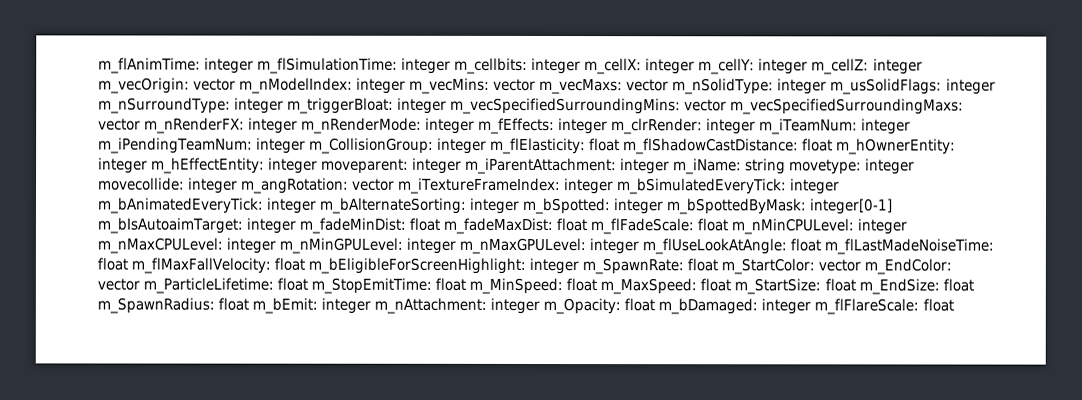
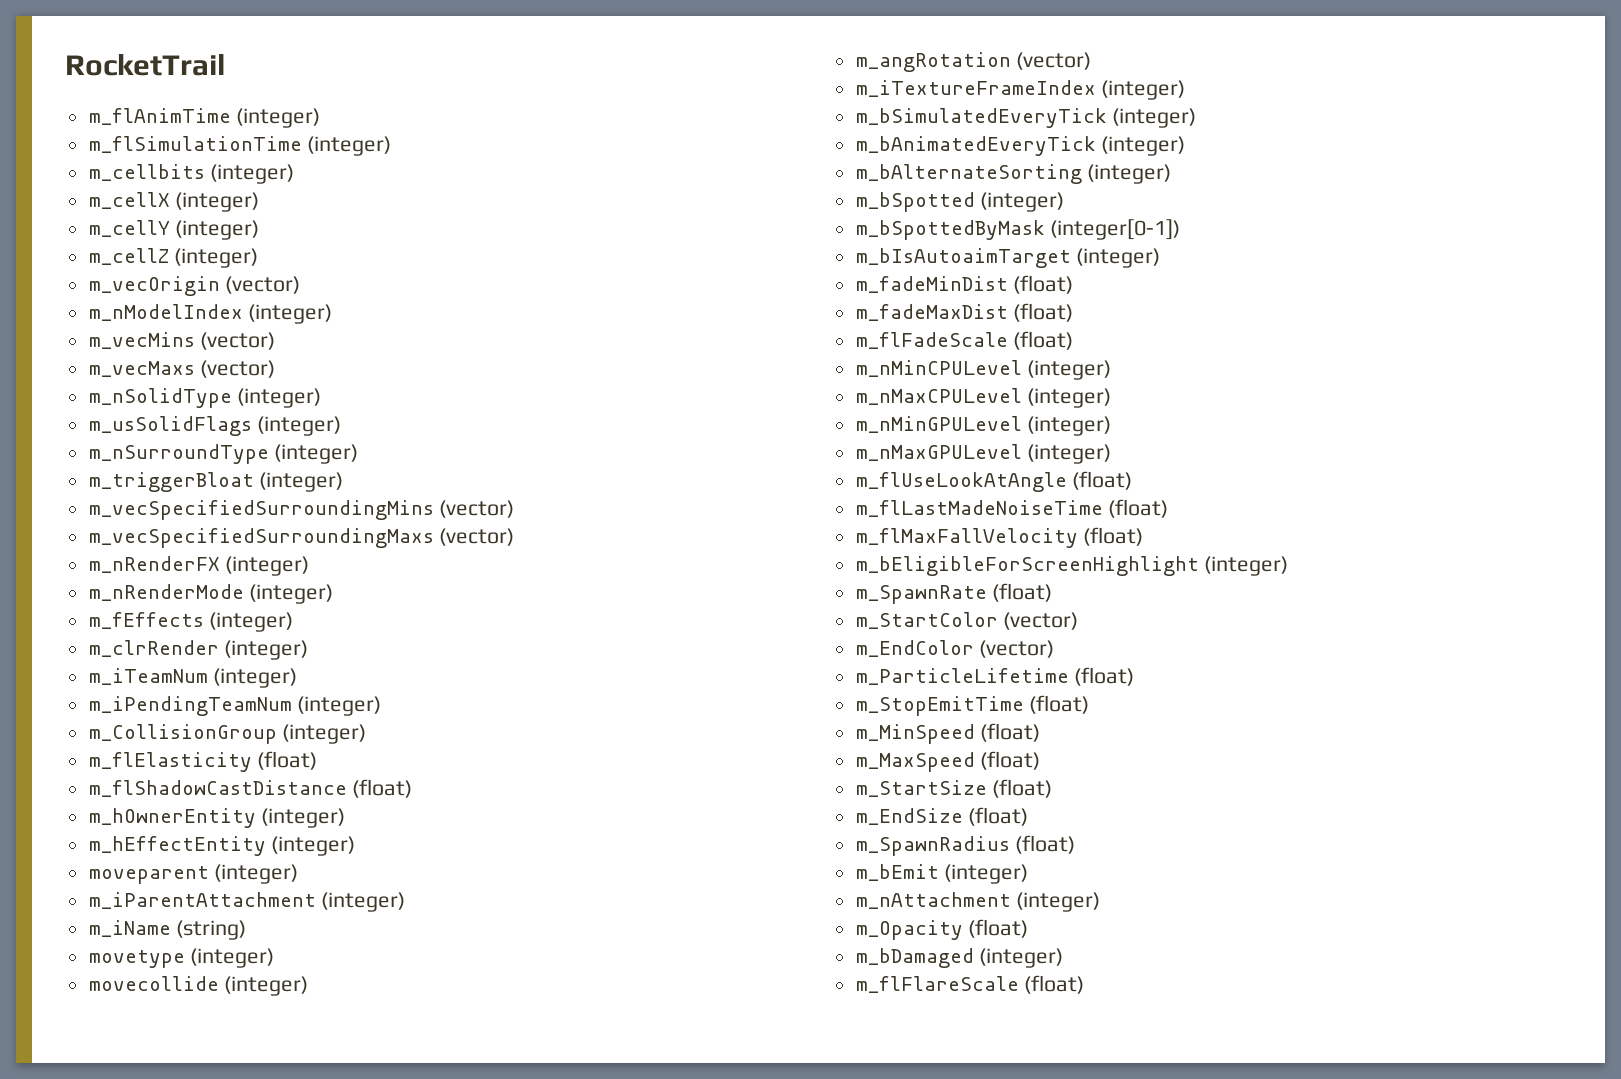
[98,57,923,75] [98,77,996,95] [98,97,965,115] [98,117,912,135] [98,137,957,155] [98,157,916,175] [98,177,841,195] [97,197,894,215] [97,217,908,235] [97,237,995,255] [97,257,953,275] [97,277,974,295] [97,297,954,315] m_flAnimTime: integer m_flSimulationTime: integer m_cellbits: integer m_cellX: integer m_cellY: integer m_cellZ: integer m_vecOrigin: vector m_nModelIndex: integer m_vecMins: vector m_vecMaxs: vector m_nSolidType: integer m_usSolidFlags: integer m_nSurroundType: integer m_triggerBloat: integer m_vecSpecifiedSurroundingMins: vector m_vecSpecifiedSurroundingMaxs: vector m_nRenderFX: integer m_nRenderMode: integer m_fEffects: integer m_clrRender: integer m_iTeamNum: integer m_iPendingTeamNum: integer m_CollisionGroup: integer m_flElasticity: float m_flShadowCastDistance: float m_hOwnerEntity: integer m_hEffectEntity: integer moveparent: integer m_iParentAttachment: integer m_iName: string movetype: integer movecollide: integer m_angRotation: vector m_iTextureFrameIndex: integer m_bSimulatedEveryTick: integer m_bAnimatedEveryTick: integer m_bAlternateSorting: integer m_bSpotted: integer m_bSpottedByMask: integer[0-1] m_bIsAutoaimTarget: integer m_fadeMinDist: float m_fadeMaxDist: float m_flFadeScale: float m_nMinCPULevel: integer m_nMaxCPULevel: integer m_nMinGPULevel: integer m_nMaxGPULevel: integer m_flUseLookAtAngle: float m_flLastMadeNoiseTime: float m_flMaxFallVelocity: float m_bEligibleForScreenHighlight: integer m_SpawnRate: float m_StartColor: vector m_EndColor: vector m_ParticleLifetime: float m_StopEmitTime: float m_MinSpeed: float m_MaxSpeed: float m_StartSize: float m_EndSize: float m_SpawnRadius: float m_bEmit: integer m_nAttachment: integer m_Opacity: float m_bDamaged: integer m_flFlareScale: float -> [65,54,225,76] [88,108,321,128] [88,136,392,156] [88,164,295,184] [88,192,260,212] [88,220,260,240] [88,248,259,268] [88,276,301,296] [88,304,333,324] [88,332,276,350] [88,360,276,378] [88,388,322,408] [88,416,342,436] [88,444,359,464] [88,472,344,492] [88,500,515,520] [88,528,515,548] [88,556,310,576] [88,584,334,604] [88,612,294,632] [88,640,309,660] [88,668,298,688] [88,696,382,716] [88,724,367,744] [88,751,318,772] [88,779,413,798] [88,808,346,828] [88,836,356,856] [88,864,299,884] [88,892,406,912] [88,920,247,940] [88,948,275,968] [88,976,309,996] [855,52,1092,72] [855,80,1186,100] [855,108,1197,128] [855,136,1186,156] [855,164,1172,184] [855,192,1065,212] [855,219,1181,240] [855,248,1161,268] [855,275,1074,294] [855,303,1074,322] [855,331,1074,350] [855,360,1112,380] [855,388,1112,408] [855,416,1112,436] [855,444,1112,464] [855,471,1133,492] [855,499,1169,518] [855,527,1144,548] [855,556,1289,576] [855,583,1053,604] [855,612,1079,630] [855,640,1055,658] [855,667,1135,686] [855,695,1090,716] [855,723,1041,744] [855,751,1041,772] [855,779,1053,798] [855,807,1029,826] [855,835,1076,856] [855,864,1029,884] [855,892,1101,912] [855,919,1029,940] [855,948,1064,968] [855,975,1085,994] RocketTrail // m_flAnimTime (integer) // m_flSimulationTime (integer) // m_cellbits (integer) // m_cellX (integer) // m_cellY (integer) // m_cellZ (integer) // m_vecOrigin (vector) // m_nModelIndex (integer) // m_vecMins (vector) // m_vecMaxs (vector) // m_nSolidType (integer) // m_usSolidFlags (integer) // m_nSurroundType (integer) // m_triggerBloat (integer) // m_vecSpecifiedSurroundingMins (vector) // m_vecSpecifiedSurroundingMaxs (vector) // m_nRenderFX (integer) // m_nRenderMode (integer) // m_fEffects (integer) // m_clrRender (integer) // m_iTeamNum (integer) // m_iPendingTeamNum (integer) // m_CollisionGroup (integer) // m_flElasticity (float) // m_flShadowCastDistance (float) // m_hOwnerEntity (integer) // m_hEffectEntity (integer) // moveparent (integer) // m_iParentAttachment (integer) // m_iName (string) // movetype (integer) // movecollide (integer) // m_angRotation (vector) // m_iTextureFrameIndex (integer) // m_bSimulatedEveryTick (integer) // m_bAnimatedEveryTick (integer) // m_bAlternateSorting (integer) // m_bSpotted (integer) // m_bSpottedByMask (integer[0-1]) // m_bIsAutoaimTarget (integer) // m_fadeMinDist (float) // m_fadeMaxDist (float) // m_flFadeScale (float) // m_nMinCPULevel (integer) // m_nMaxCPULevel (integer) // m_nMinGPULevel (integer) // m_nMaxGPULevel (integer) // m_flUseLookAtAngle (float) // m_flLastMadeNoiseTime (float) // m_flMaxFallVelocity (float) // m_bEligibleForScreenHighlight (integer) // m_SpawnRate (float) // m_StartColor (vector) // m_EndColor (vector) // m_ParticleLifetime (float) // m_StopEmitTime (float) // m_MinSpeed (float) // m_MaxSpeed (float) // m_StartSize (float) // m_EndSize (float) // m_SpawnRadius (float) // m_bEmit (integer) // m_nAttachment (integer) // m_Opacity (float) // m_bDamaged (integer) // m_flFlareScale (float)

